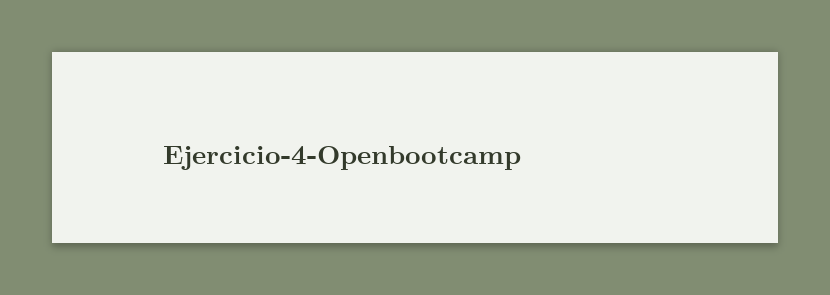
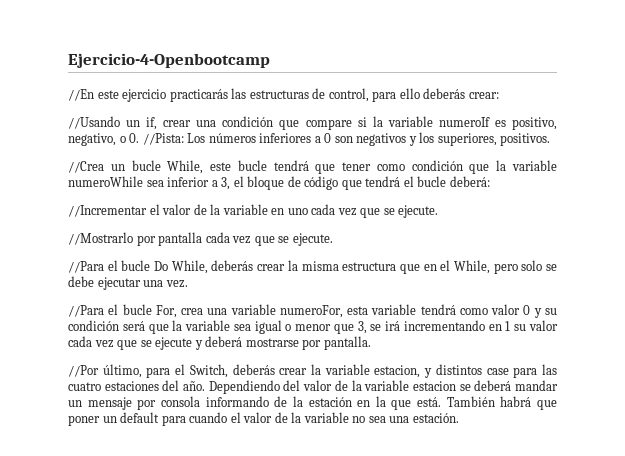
(521, 158) none -> [68,88,499,102] [68,116,558,130] [68,132,551,146] [68,160,557,174] [68,176,490,190] [68,204,439,218] [68,232,333,246] [68,260,557,274] [68,276,188,290] [68,304,557,318] [68,320,558,334] [68,336,371,350] [68,364,558,378] [68,380,558,394] [68,396,558,410] [68,412,459,426] // //En este ejercicio practicarás las estructuras de control, para ello deberás crear: // //Usando un if, crear una condición que compare si la variable numeroIf es positivo, negativo, o 0. //Pista: Los números inferiores a 0 son negativos y los superiores, positivos. // //Crea un bucle While, este bucle tendrá que tener como condición que la variable numeroWhile sea inferior a 3, el bloque de código que tendrá el bucle deberá: // //Incrementar el valor de la variable en uno cada vez que se ejecute. // //Mostrarlo por pantalla cada vez que se ejecute. // //Para el bucle Do While, deberás crear la misma estructura que en el While, pero solo se debe ejecutar una vez. // //Para el bucle For, crea una variable numeroFor, esta variable tendrá como valor 0 y su condición será que la variable sea igual o menor que 3, se irá incrementando en 1 su valor cada vez que se ejecute y deberá mostrarse por pantalla. // //Por último, para el Switch, deberás crear la variable estacion, y distintos case para las cuatro estaciones del año. Dependiendo del valor de la variable estacion se deberá mandar un mensaje por consola informando de la estación en la que está. También habrá que poner un default para cuando el valor de la variable no sea una estación.

